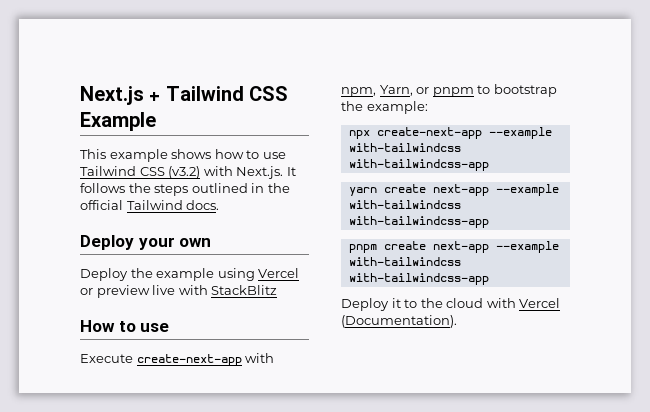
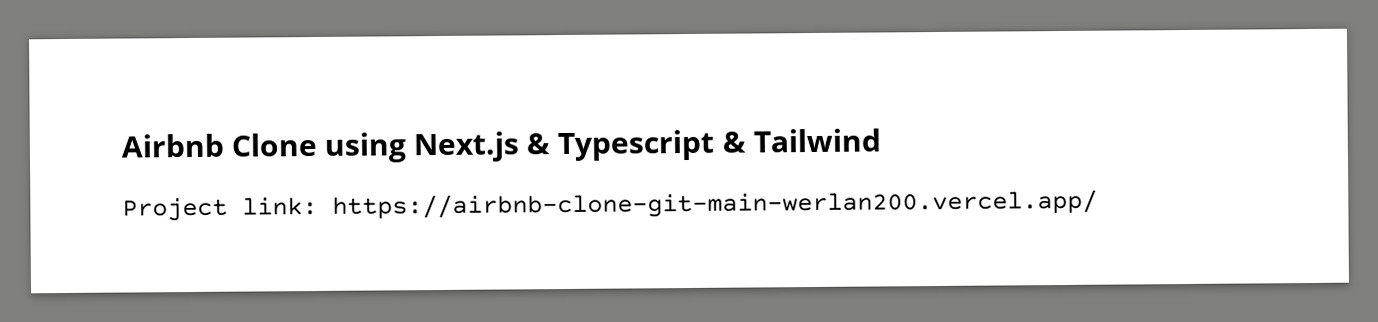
[80,86,289,105] [80,112,156,131] [80,149,286,162] [80,166,296,179] [80,183,290,196] [80,200,220,210] [80,235,212,250] [80,268,300,281] [80,285,278,298] [80,320,170,332] [80,353,275,366] [341,84,557,97] [341,101,428,114] [348,127,552,139] [348,143,461,152] [348,159,489,171] [348,184,559,196] [348,200,461,209] [348,216,489,228] [348,241,559,253] [348,257,461,266] [348,273,489,285] [341,298,561,311] [341,315,457,328] Next.js + Tailwind CSS Example // This example shows how to use Tailwind CSS (v3.2) with Next.js. It follows the steps outlined in the official Tailwind docs. // Deploy your own // Deploy the example using Vercel or preview live with StackBlitz // How to use // Execute create-next-app with npm, Yarn, or pnpm to bootstrap the example: // npx create-next-app --example with-tailwindcss with-tailwindcss-app // yarn create next-app --example with-tailwindcss with-tailwindcss-app // pnpm create next-app --example with-tailwindcss with-tailwindcss-app // Deploy it to the cloud with Vercel (Documentation). -> [121,128,881,163] [122,189,1098,222] Airbnb Clone using Next.js & Typescript & Tailwind // Project link: https://airbnb-clone-git-main-werlan200.vercel.app/

